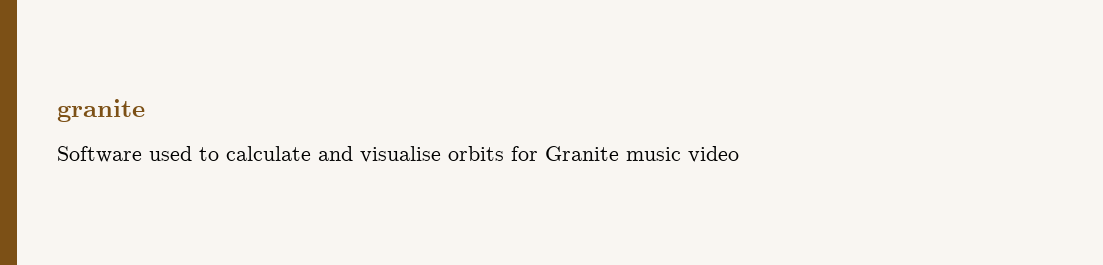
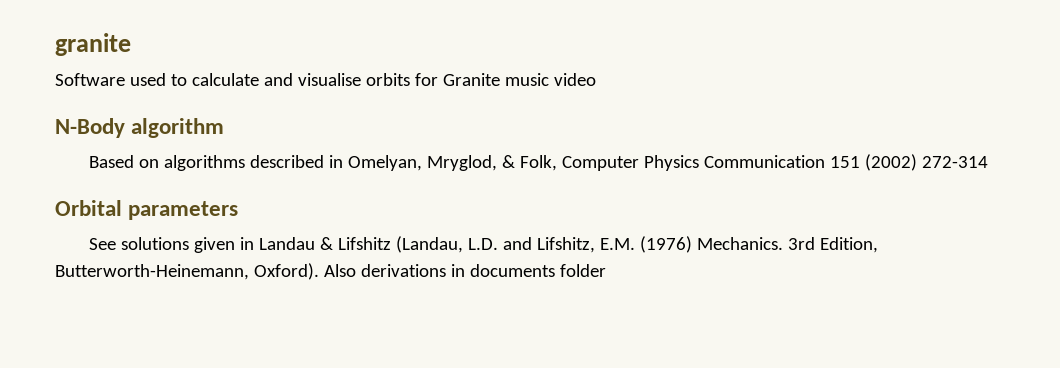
(739, 154) none -> [55,118,225,138] [89,154,989,171] [55,200,239,220] [89,236,879,253] [55,263,606,280] // N-Body algorithm // Based on algorithms described in Omelyan, Mryglod, & Folk, Computer Physics Communication 151 (2002) 272-314 // Orbital parameters // See solutions given in Landau & Lifshitz (Landau, L.D. and Lifshitz, E.M. (1976) Mechanics. 3rd Edition, Butterworth-Heinemann, Oxford). Also derivations in documents folder

